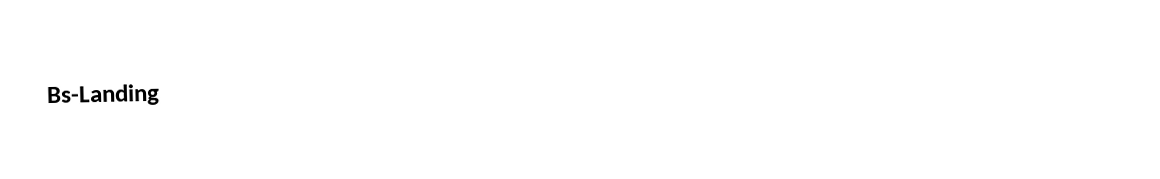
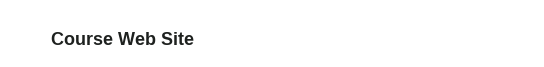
[46,83,160,108] Bs-Landing -> [51,32,194,45] Course Web Site

